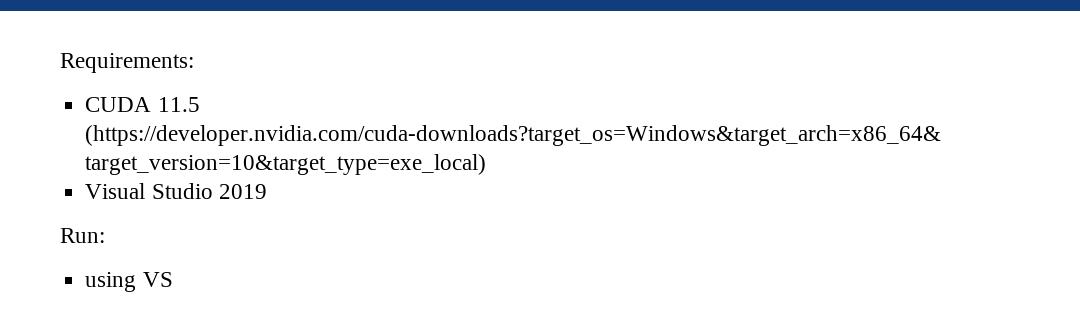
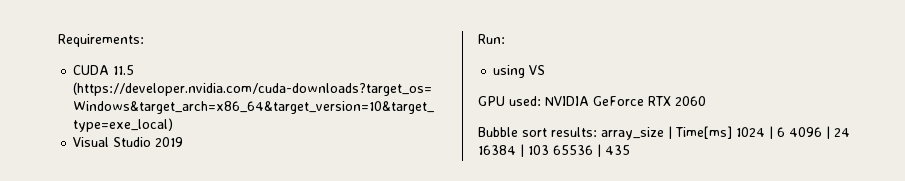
(173, 279) none -> [478,96,706,106] [478,126,850,140] [478,144,630,157] // GPU used: NVIDIA GeForce RTX 2060 // Bubble sort results: array_size | Time[ms] 1024 | 6 4096 | 24 16384 | 103 65536 | 435

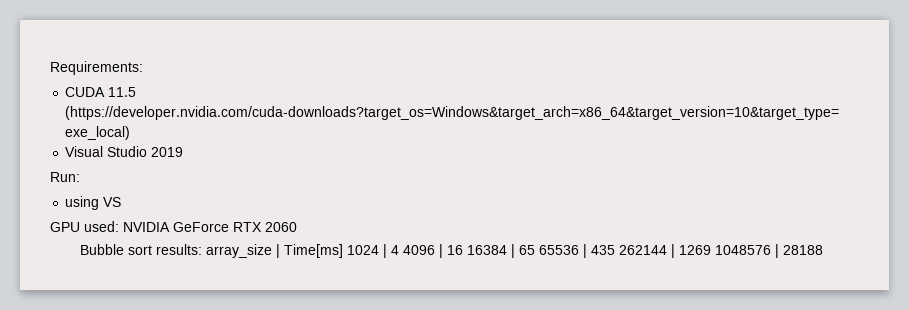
[777,127,785,137] 6 -> [390,245,399,255] 4
[834,128,850,137] 24 -> [446,245,463,255] 16
[528,145,549,155] 103 -> [518,245,535,255] 65
(630, 150) none -> [618,244,823,258] 262144 | 1269 1048576 | 28188

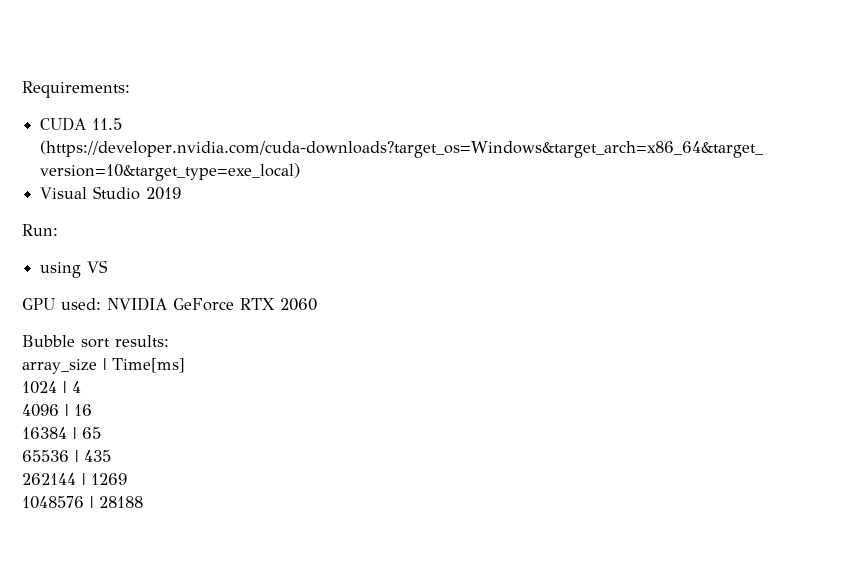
(202, 249) none -> (169, 341) //
(343, 251) none -> (185, 365) //
(399, 250) none -> (81, 387) //
(463, 250) none -> (92, 410) //
(535, 250) none -> (101, 433) //
(615, 250) none -> (111, 456) //
(711, 250) none -> (127, 479) //

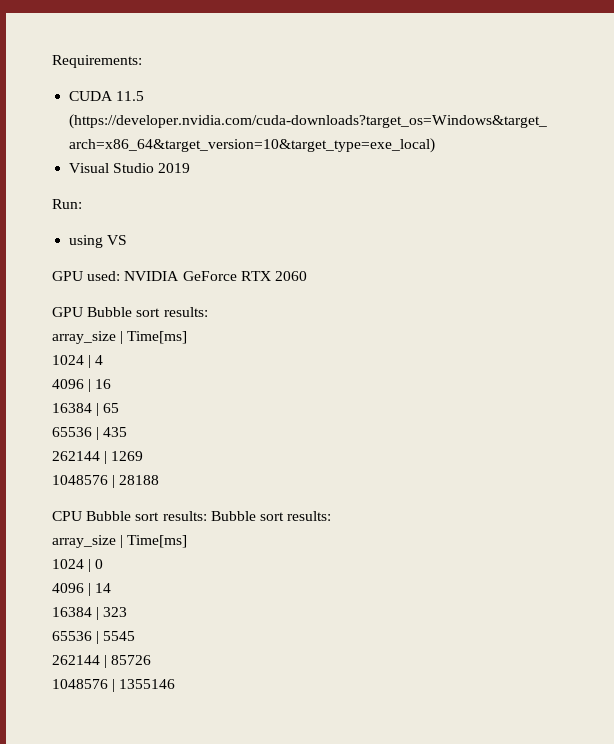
(317, 304) none -> [52,307,83,317] GPU
(143, 502) none -> [52,511,332,521] [52,535,188,548] [52,559,104,572] [52,583,112,596] [52,607,128,620] [52,631,136,644] [52,655,152,668] [52,679,176,692] // CPU Bubble sort results: Bubble sort results: // array_size | Time[ms] // 1024 | 0 // 4096 | 14 // 16384 | 323 // 65536 | 5545 // 262144 | 85726 // 1048576 | 1355146

